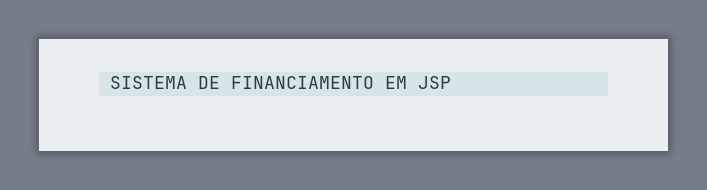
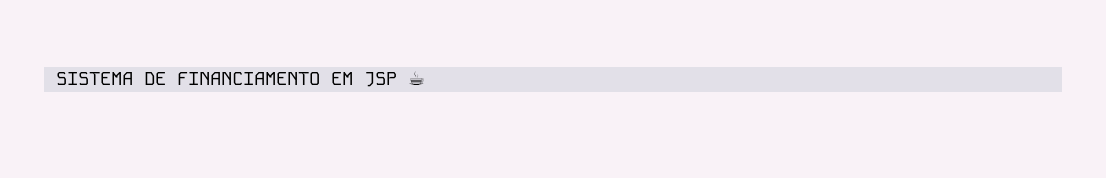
(452, 82) none -> [408,71,425,85] ☕

